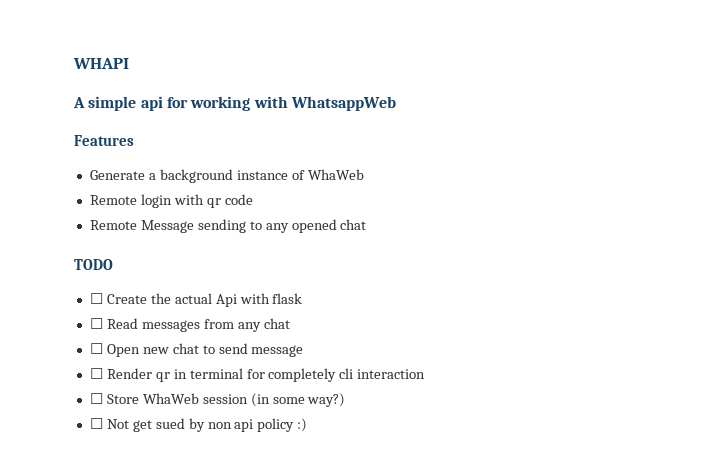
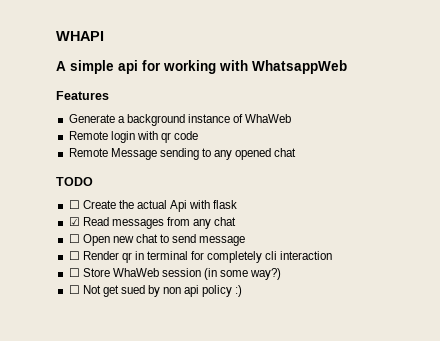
[89,318,103,329] ☐ -> [68,217,80,226] ☑

